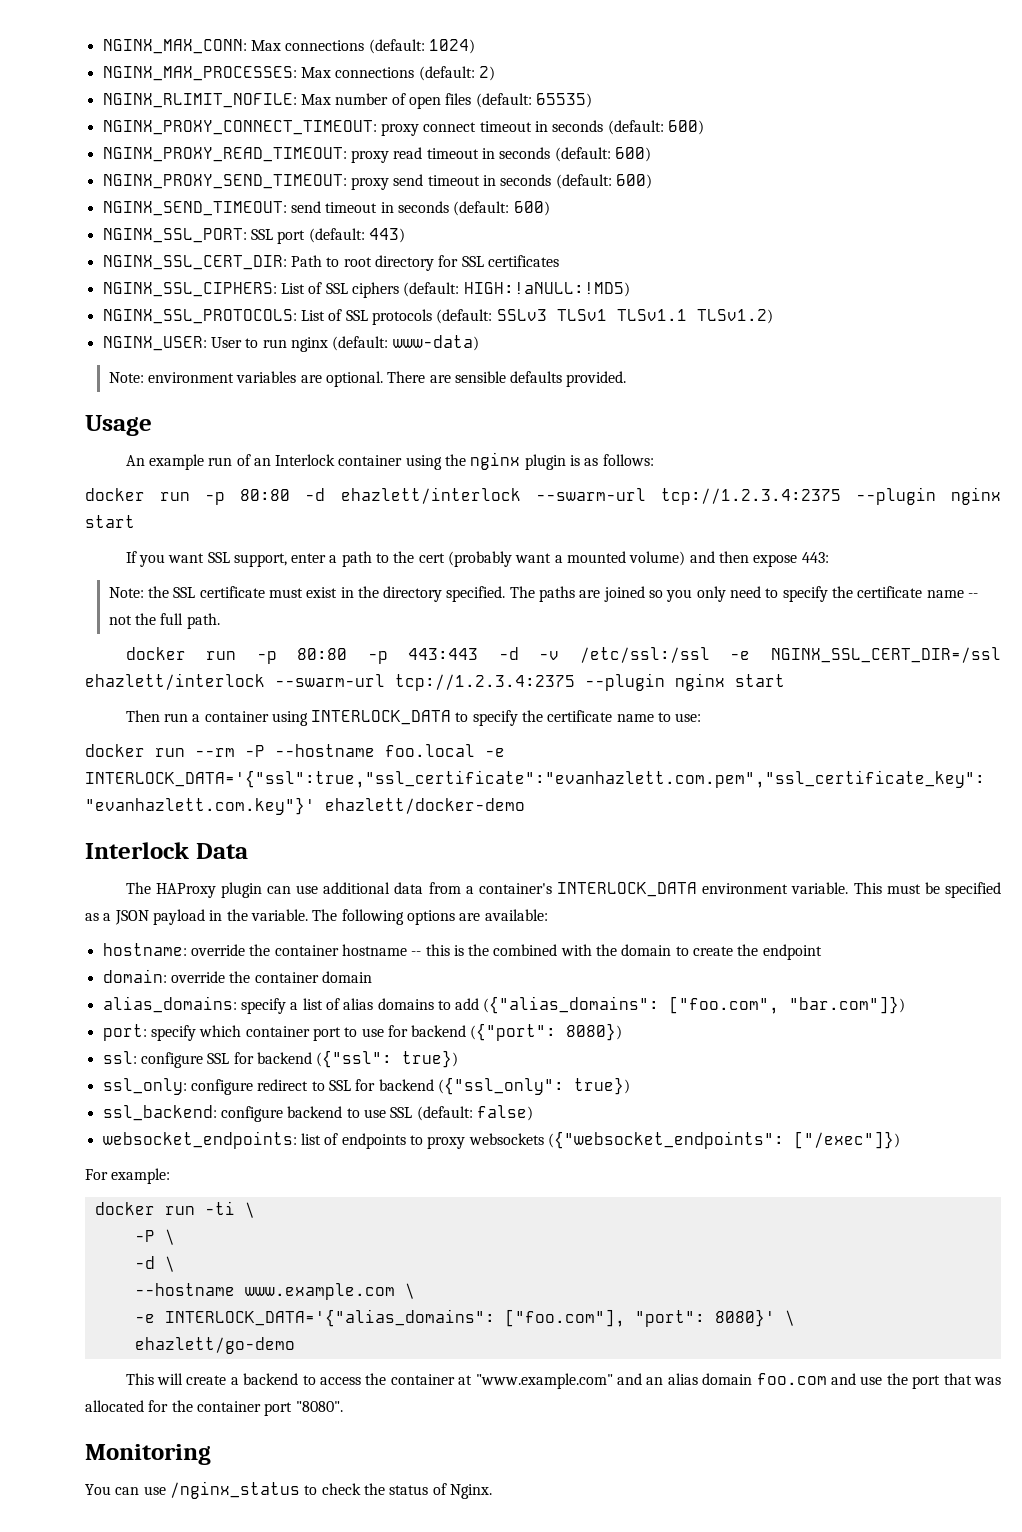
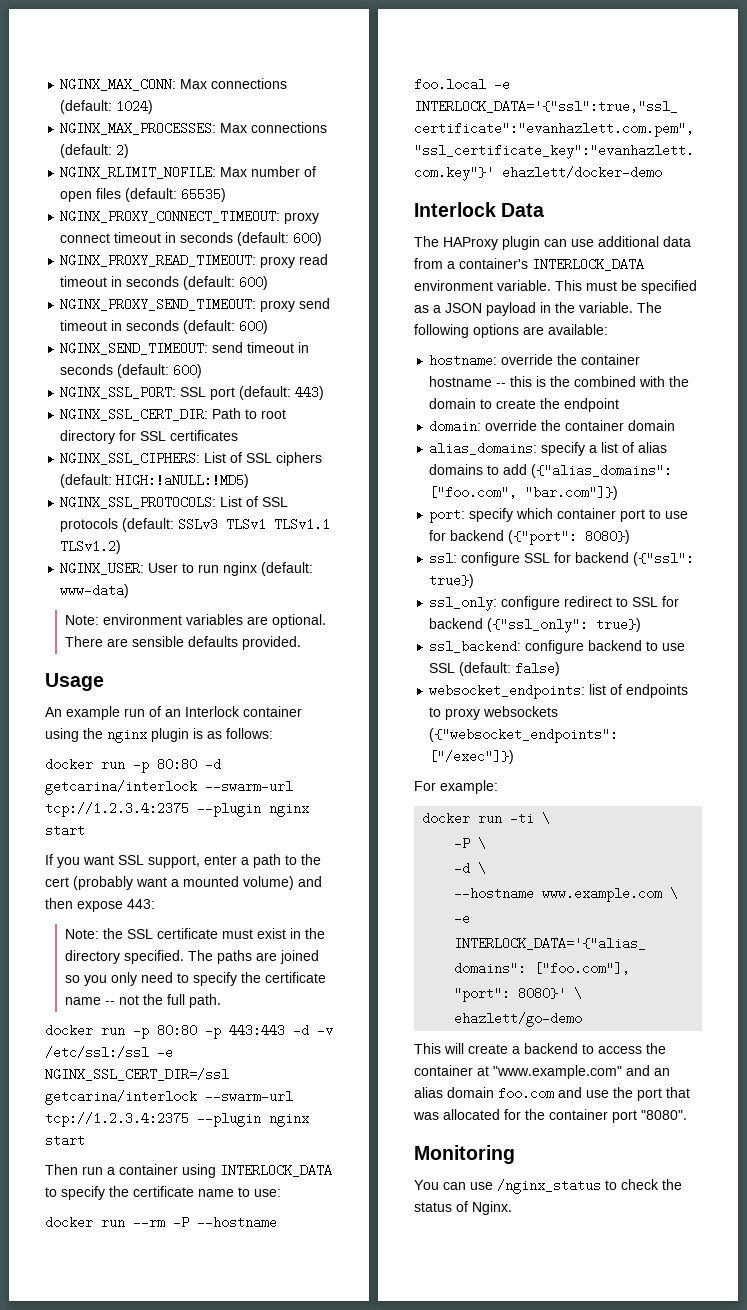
[340,487,521,504] ehazlett/interlock -> [45,780,197,795] getcarina/interlock
[85,673,265,690] ehazlett/interlock -> [45,1090,197,1105] getcarina/interlock

